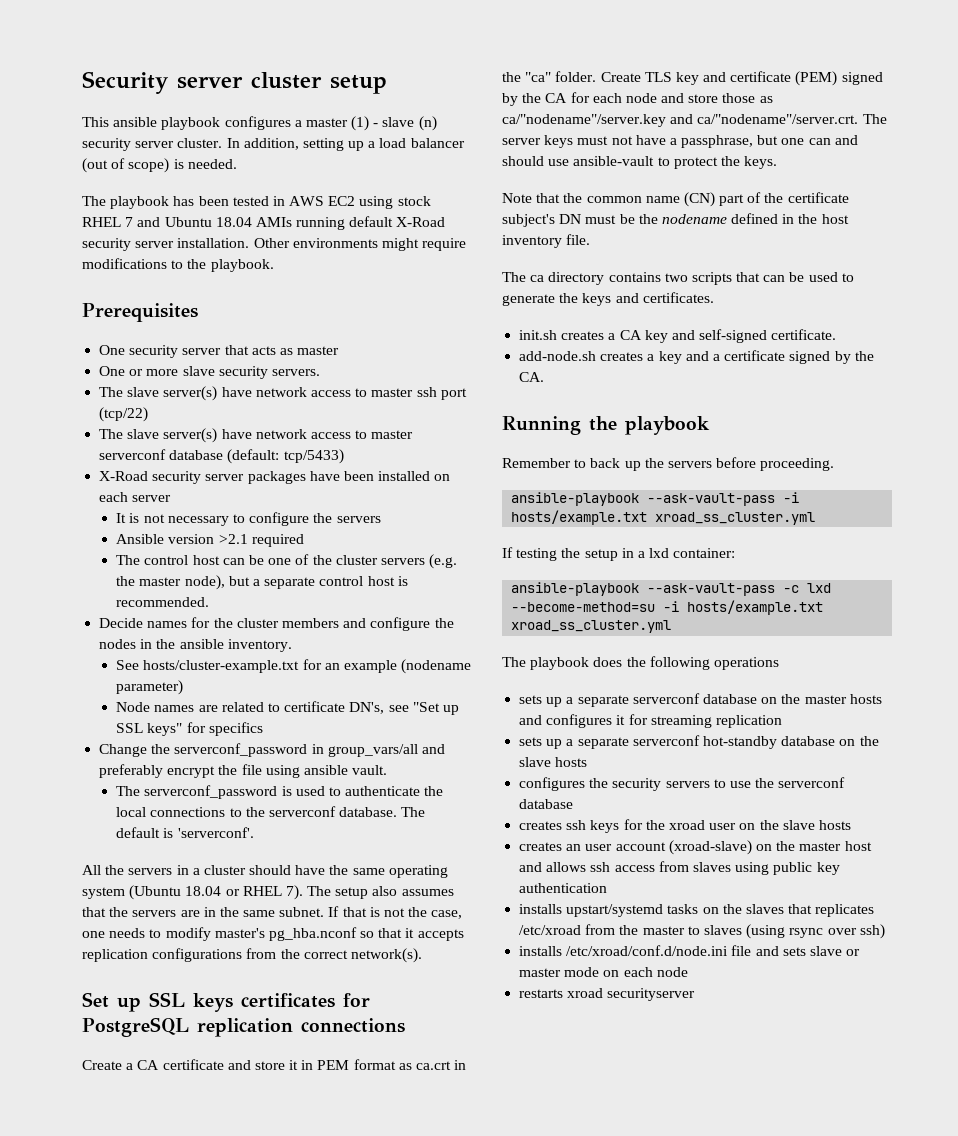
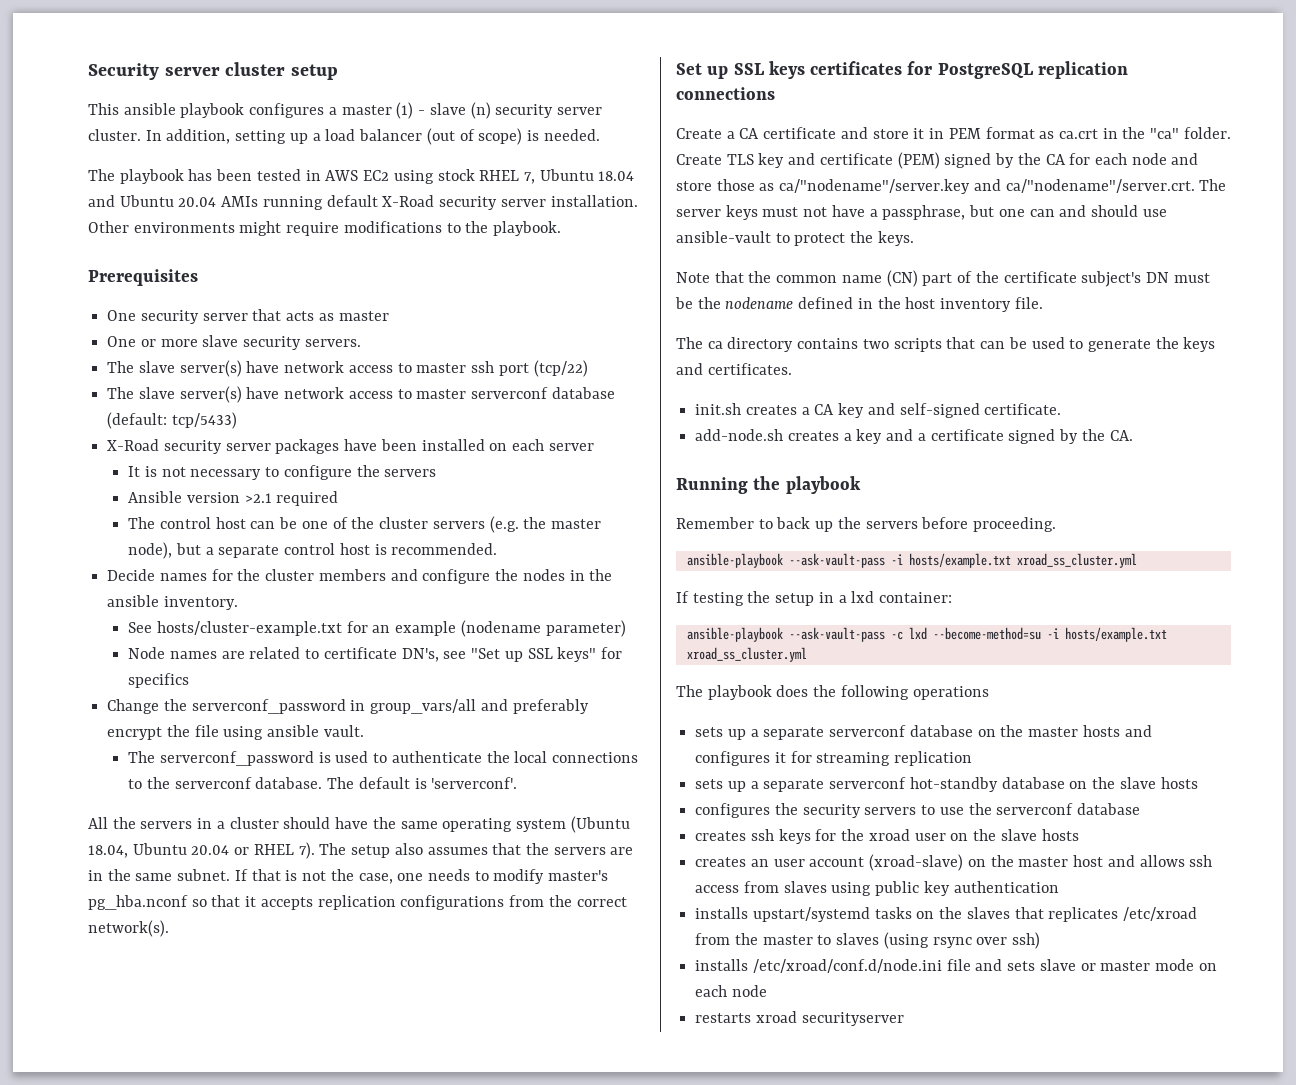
[125,217,134,227] 7 -> [523,169,635,184] 7, Ubuntu 18.04
[215,217,252,227] 18.04 -> [178,197,217,207] 20.04
[185,886,222,896] 18.04 -> [88,843,230,858] 18.04, Ubuntu 20.04

